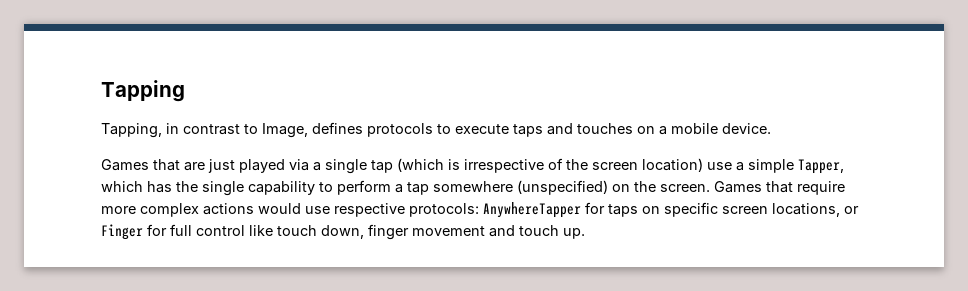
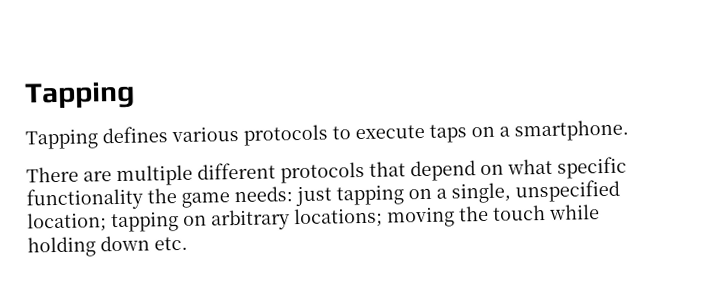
[101,122,771,138] [101,158,844,174] [101,180,845,196] [101,202,859,218] [101,224,585,240] Tapping, in contrast to Image, defines protocols to execute taps and touches on a mobile device. // Games that are just played via a single tap (which is irrespective of the screen location) use a simple Tapper, which has the single capability to perform a tap somewhere (unspecified) on the screen. Games that require more complex actions would use respective protocols: AnywhereTapper for taps on specific screen locations, or Finger for full control like touch down, finger movement and touch up. -> [25,119,629,150] [26,156,627,187] [26,179,620,211] [27,204,600,233] [27,235,188,258] Tapping defines various protocols to execute taps on a smartphone. // There are multiple different protocols that depend on what specific functionality the game needs: just tapping on a single, unspecified location; tapping on arbitrary locations; moving the touch while holding down etc.

